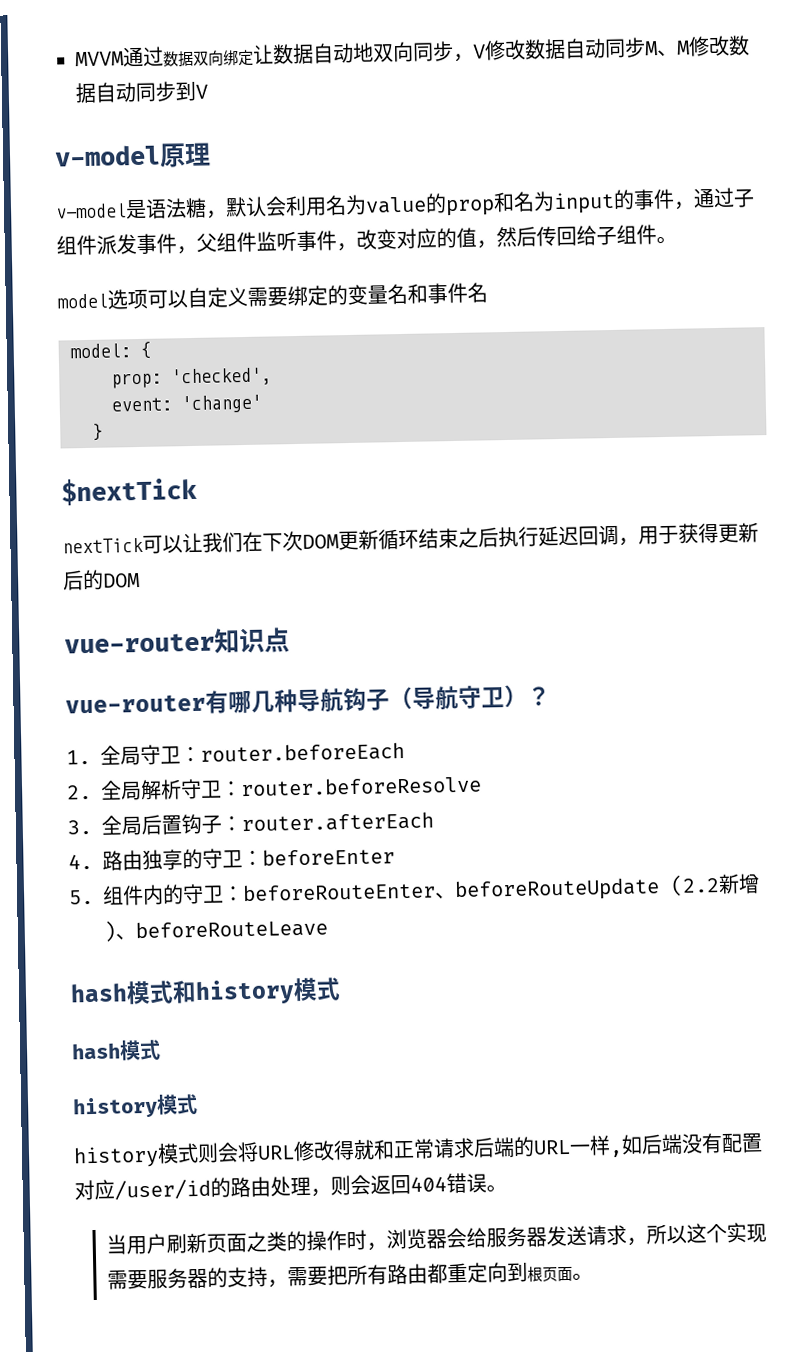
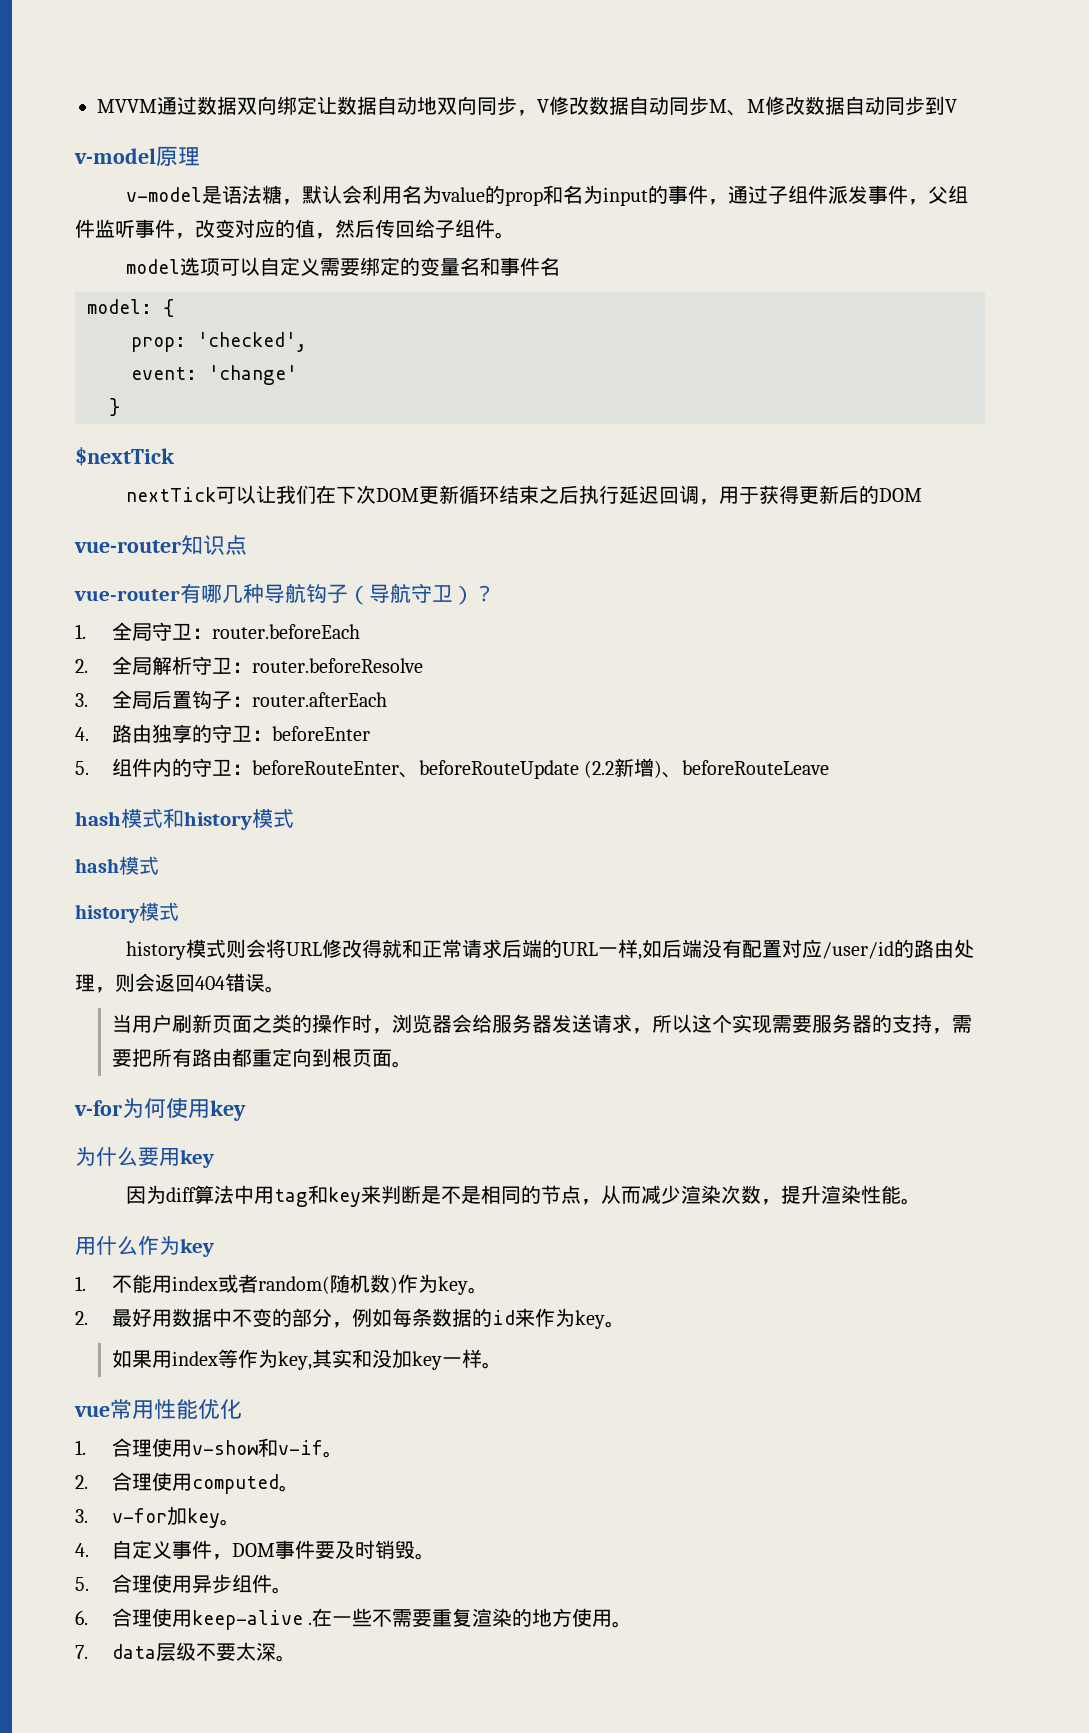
(593, 1276) none -> [74,1098,246,1121] [75,1147,214,1168] [126,1185,922,1207] [75,1236,214,1257] [75,1274,488,1295] [75,1308,625,1329] [111,1349,502,1370] [74,1399,242,1420] [75,1438,343,1458] [75,1472,299,1494] [75,1506,240,1528] [75,1540,435,1560] [75,1574,292,1594] [75,1608,633,1630] [75,1642,296,1662] // v-for为何使用key // 为什么要用key // 因为diff算法中用tag和key来判断是不是相同的节点，从而减少渲染次数，提升渲染性能。 // 用什么作为key // 1.不能用index或者random(随机数)作为key。 // 2.最好用数据中不变的部分，例如每条数据的id来作为key。 // 如果用index等作为key,其实和没加key一样。 // vue常用性能优化 // 1.合理使用v-show和v-if。 // 2.合理使用computed。 // 3. v-for加key。 // 4.自定义事件，DOM事件要及时销毁。 // 5.合理使用异步组件。 // 6.合理使用keep-alive .在一些不需要重复渲染的地方使用。 // 7. data层级不要太深。

